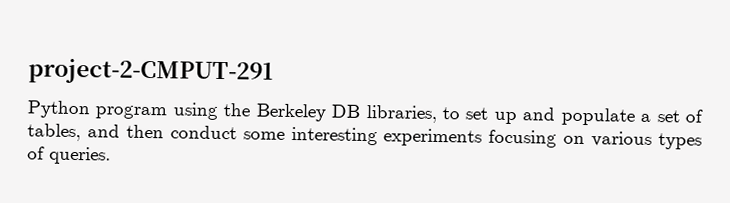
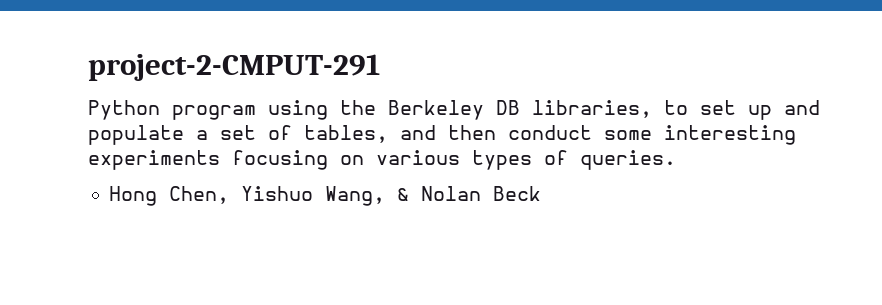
(111, 155) none -> [109,186,542,206] // Hong Chen, Yishuo Wang, & Nolan Beck

